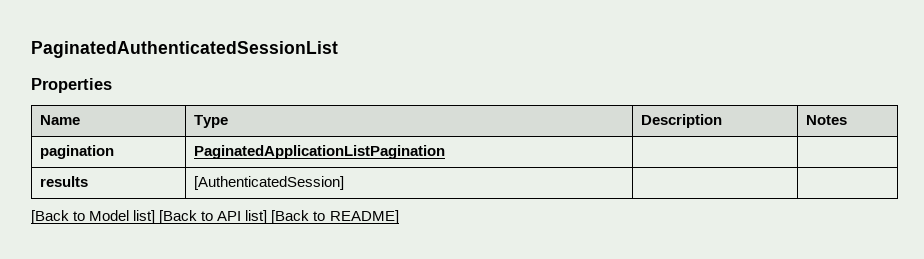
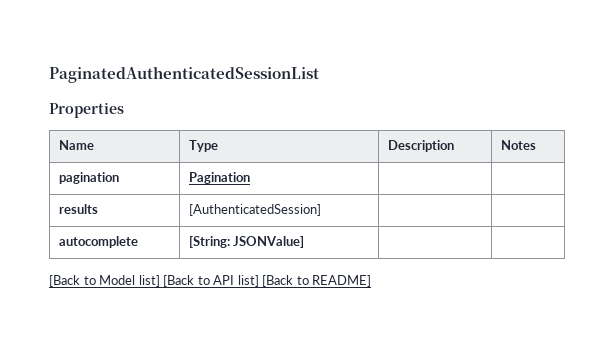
[194,145,446,159] PaginatedApplicationListPagination -> [188,172,250,184] Pagination
(345, 183) none -> [58,236,138,248] [188,236,305,248] // autocomplete | [String: JSONValue] | |

